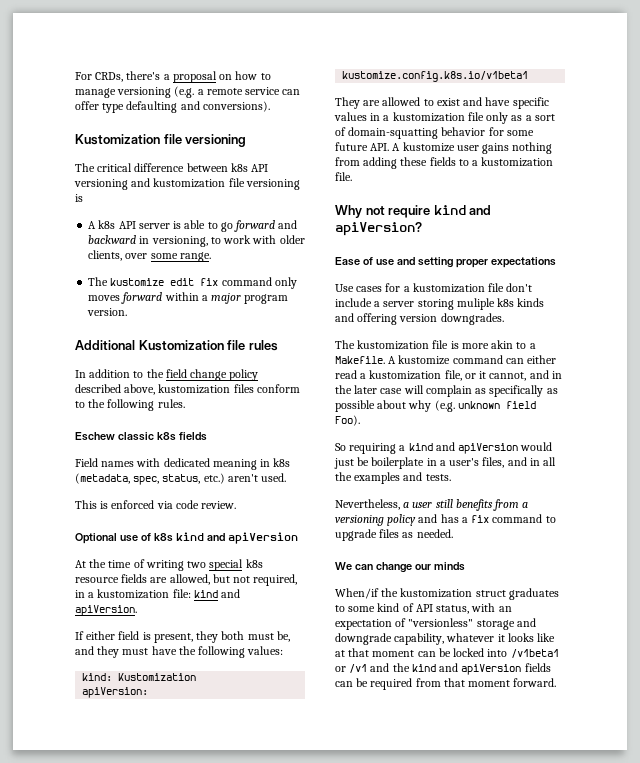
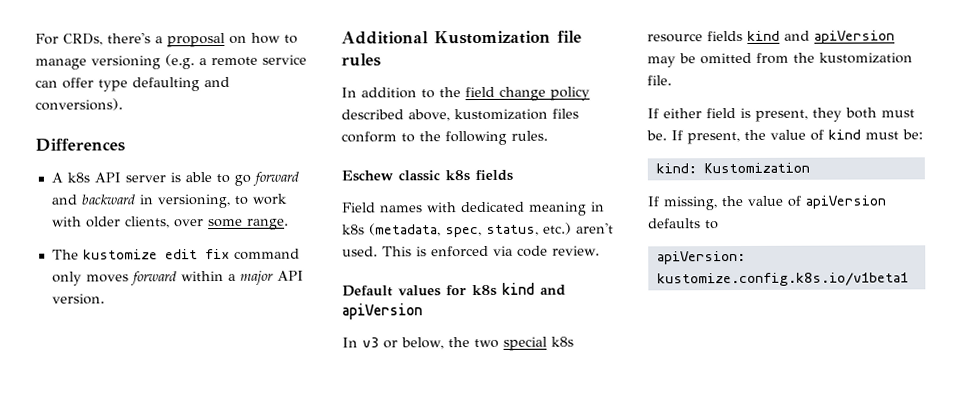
[75,134,247,147] [75,163,269,172] [74,178,300,190] [75,194,83,202] Kustomization file versioning // The critical difference between k8s API versioning and kustomization file versioning is -> [35,138,125,152] Differences
[244,294,289,304] program -> [276,270,304,281] API
(287, 477) // -> (378, 251) none
[75,533,151,544] Optional use of -> [342,285,467,297] Default values for
[75,559,184,571] At the time of writing -> [342,337,470,350] In v3 or below, the
[150,574,298,586] [75,589,241,599] [75,605,137,616] are allowed, but not required, in a kustomization file: kind and apiVersion. -> [747,30,895,44] [647,52,913,68] [647,75,672,86] kind and apiVersion may be omitted from the kustomization file.
[276,631,290,642] [75,646,284,658] [82,673,197,681] [82,687,149,698] [342,71,529,82] [335,97,549,109] [334,112,555,124] [335,127,534,139] [335,142,553,154] [335,157,554,169] [335,172,352,181] [335,205,492,218] [335,222,422,236] [335,257,556,268] [335,283,533,293] [335,298,545,310] [335,313,504,325] [335,340,536,350] [335,355,557,365] [335,370,562,381] [335,385,558,397] [335,400,536,412] [335,415,360,426] [335,442,553,454] [334,457,557,469] [335,472,451,484] [335,499,529,511] [335,514,556,526] [335,529,453,541] [335,562,465,573] [335,588,559,600] [335,603,512,614] [335,618,536,630] [335,633,556,645] [335,648,559,658] [335,663,551,675] [335,678,557,690] be, and they must have the following values: // kind: Kustomization // apiVersion: kustomize.config.k8s.io/v1beta1 // They are allowed to exist and have specific values in a kustomization file only as a sort of domain-squatting behavior for some future API. A kustomize user gains nothing from adding these fields to a kustomization file. // Why not require kind and apiVersion? // Ease of use and setting proper expectations // Use cases for a kustomization file don't include a server storing muliple k8s kinds and offering version downgrades. // The kustomization file is more akin to a Makefile. A kustomize command can either read a kustomization file, or it cannot, and in the later case will complain as specifically as possible about why (e.g. unknown field Foo). // So requiring a kind and apiVersion would just be boilerplate in a user's files, and in all the examples and tests. // Nevertheless, a user still benefits from a versioning policy and has a fix command to upgrade files as needed. // We can change our minds // When/if the kustomization struct graduates to some kind of API status, with an expectation of "versionless" storage and downgrade capability, whatever it looks like at that moment can be locked into /v1beta1 or /v1 and the kind and apiVersion fields can be required from that moment forward. -> [646,129,923,145] [655,162,810,174] [647,195,887,211] [648,218,719,230] [656,250,746,265] [656,272,909,287] be. If present, the value of kind must be: // kind: Kustomization // If missing, the value of apiVersion defaults to // apiVersion: kustomize.config.k8s.io/v1beta1

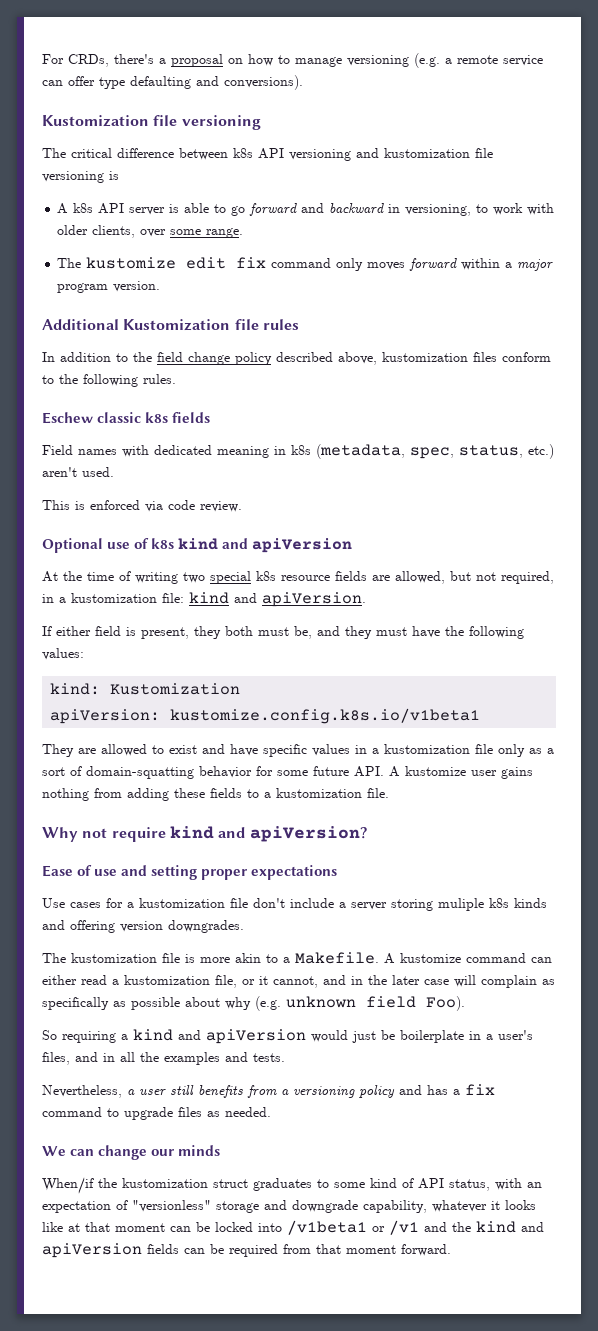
[35,138,125,152] Differences -> [42,115,261,130] [42,148,493,161] [42,171,119,183] Kustomization file versioning // The critical difference between k8s API versioning and kustomization file versioning is
[276,270,304,281] API -> [57,283,109,293] program
(378, 251) none -> (114, 472) //
[342,285,467,297] Default values for -> [42,538,150,553] Optional use of
[342,337,470,350] In v3 or below, the -> [42,571,178,584] At the time of writing
[747,30,895,44] [647,52,913,68] [647,75,672,86] kind and apiVersion may be omitted from the kustomization file. -> [372,571,554,584] [42,592,366,607] are allowed, but not required, in a kustomization file: kind and apiVersion.
[646,129,923,145] [655,162,810,174] [647,195,887,211] [648,218,719,230] [656,250,746,265] [656,272,909,287] be. If present, the value of kind must be: // kind: Kustomization // If missing, the value of apiVersion defaults to // apiVersion: kustomize.config.k8s.io/v1beta1 -> [294,626,524,639] [42,648,84,660] [50,683,241,695] [50,708,481,724] [42,744,554,757] [42,766,533,779] [42,788,389,801] [42,826,367,842] [42,865,338,880] [42,898,547,911] [42,920,244,933] [42,952,552,964] [42,975,555,988] [42,996,465,1011] [42,1029,533,1044] [42,1052,285,1065] [42,1084,495,1098] [42,1107,271,1120] [42,1145,221,1160] [42,1177,542,1194] [42,1200,536,1213] [42,1220,544,1235] [42,1243,451,1258] be, and they must have the following values: // kind: Kustomization // apiVersion: kustomize.config.k8s.io/v1beta1 // They are allowed to exist and have specific values in a kustomization file only as a sort of domain-squatting behavior for some future API. A kustomize user gains nothing from adding these fields to a kustomization file. // Why not require kind and apiVersion? // Ease of use and setting proper expectations // Use cases for a kustomization file don't include a server storing muliple k8s kinds and offering version downgrades. // The kustomization file is more akin to a Makefile. A kustomize command can either read a kustomization file, or it cannot, and in the later case will complain as specifically as possible about why (e.g. unknown field Foo). // So requiring a kind and apiVersion would just be boilerplate in a user's files, and in all the examples and tests. // Nevertheless, a user still benefits from a versioning policy and has a fix command to upgrade files as needed. // We can change our minds // When/if the kustomization struct graduates to some kind of API status, with an expectation of "versionless" storage and downgrade capability, whatever it looks like at that moment can be locked into /v1beta1 or /v1 and the kind and apiVersion fields can be required from that moment forward.

